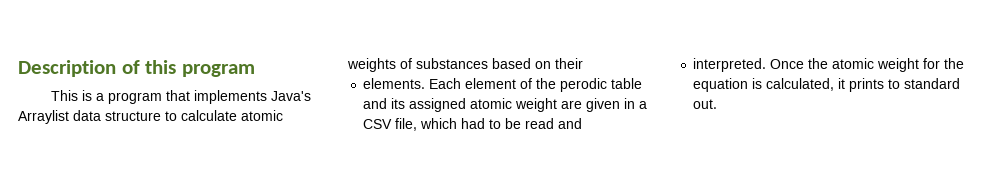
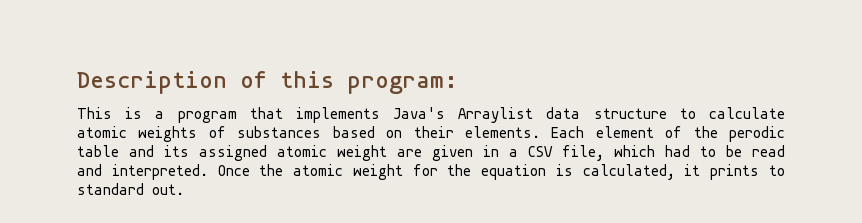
[182,64,256,77] program -> [347,76,458,94] program:
(583, 63) // -> (454, 132) none
(583, 123) // -> (102, 170) none

